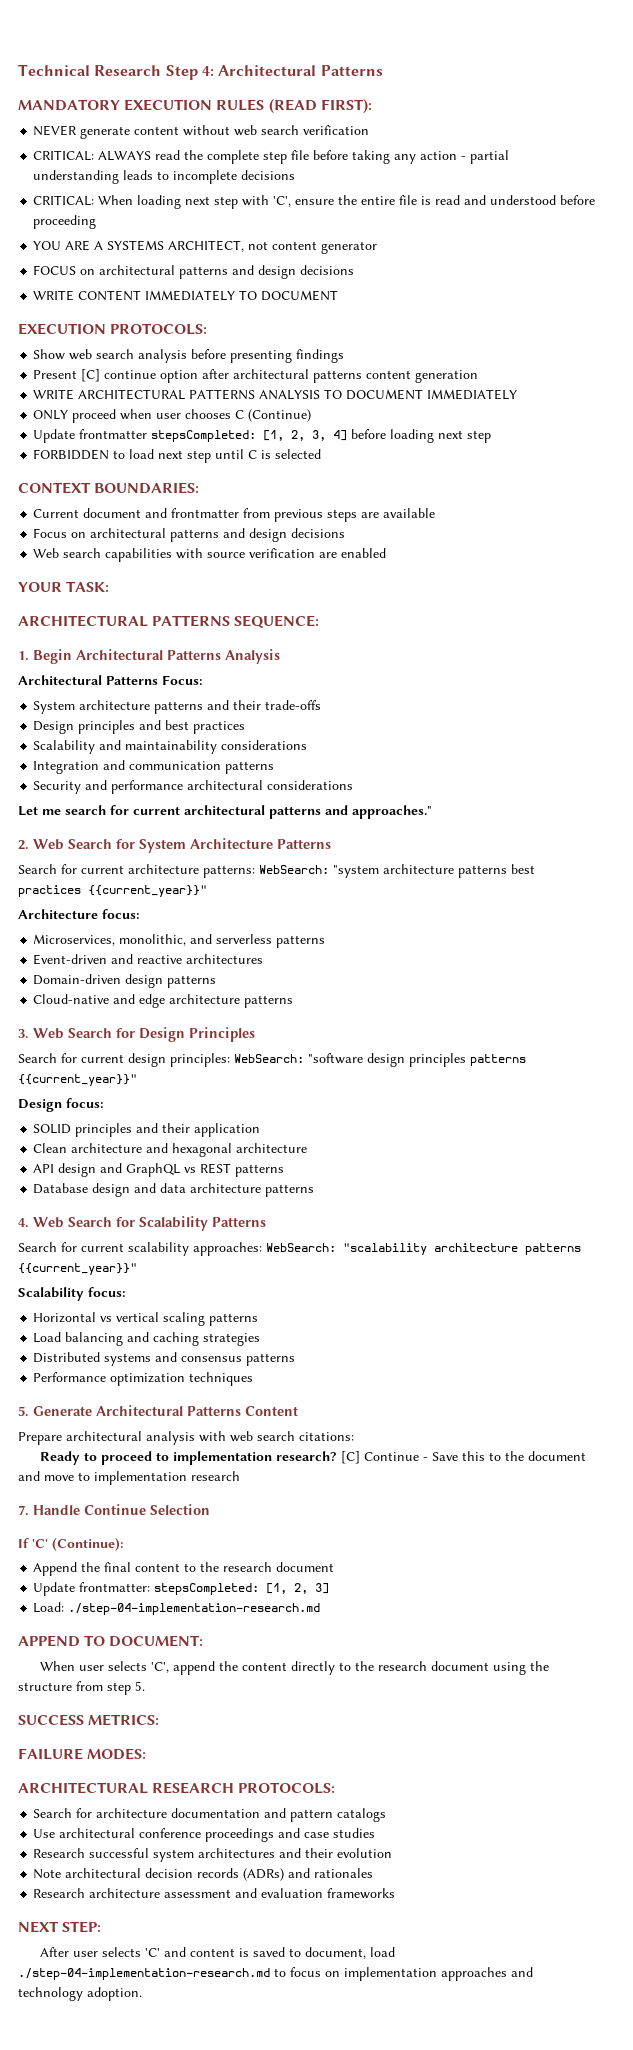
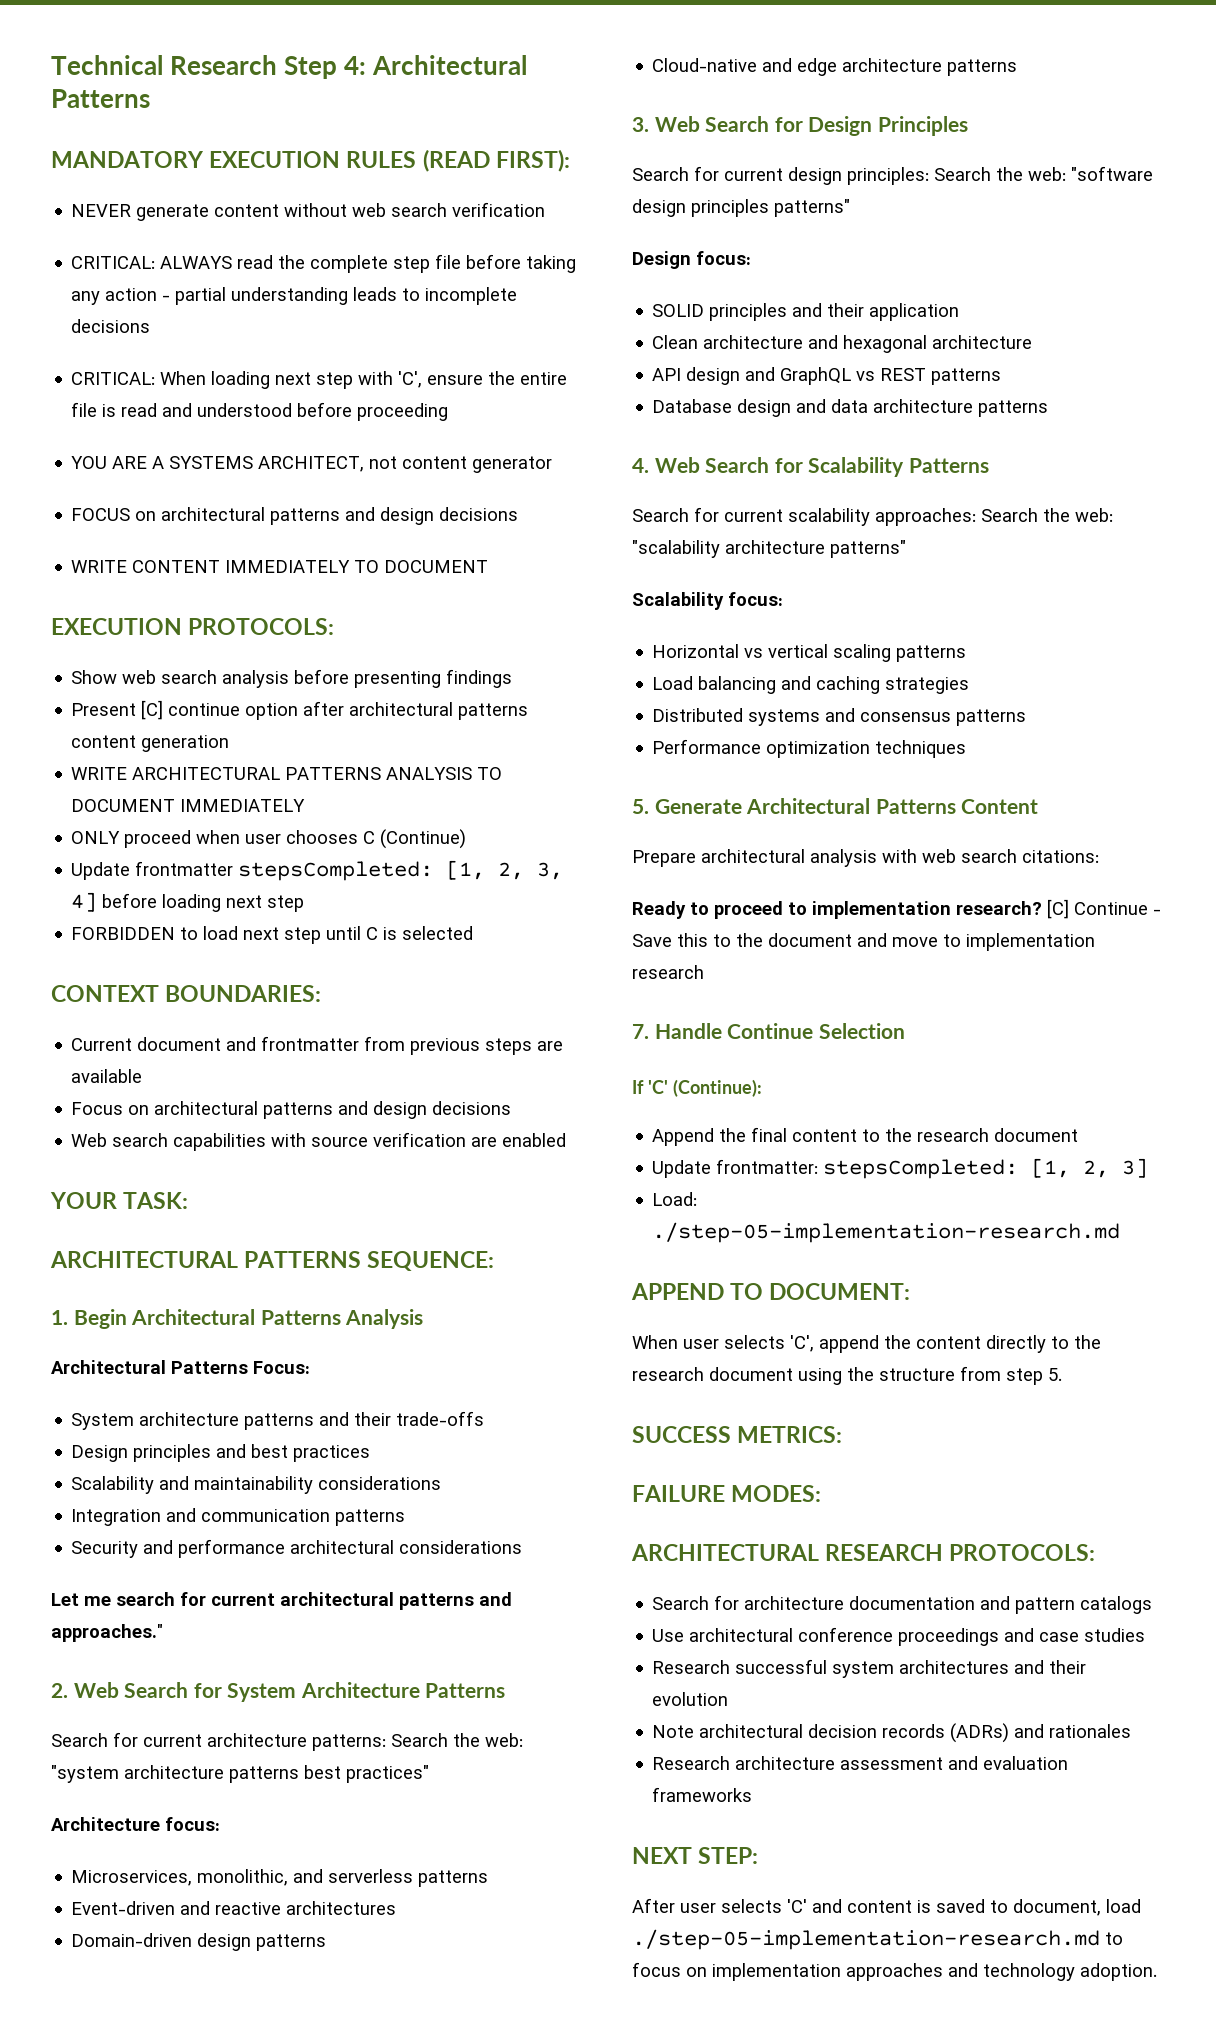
[259,865,329,874] WebSearch: -> [391,1733,523,1747] Search the web:
[18,885,207,897] practices {{current_year}}" -> [346,1765,429,1783] practices"
[234,1054,304,1063] WebSearch: -> [934,167,1066,181] Search the web:
[470,1054,526,1066] [18,1074,137,1086] patterns {{current_year}}" -> [774,199,850,217] patterns"
[266,1243,581,1255] [18,1263,137,1275] WebSearch: "scalability architecture patterns {{current_year}}" -> [981,508,1113,522] [632,540,906,558] Search the web: "scalability architecture patterns"
[68,1603,321,1615] ./step-04-implementation-research.md -> [652,1222,1121,1243] ./step-05-implementation-research.md
[18,1968,270,1980] ./step-04-implementation-research.md -> [632,1929,1100,1950] ./step-05-implementation-research.md

